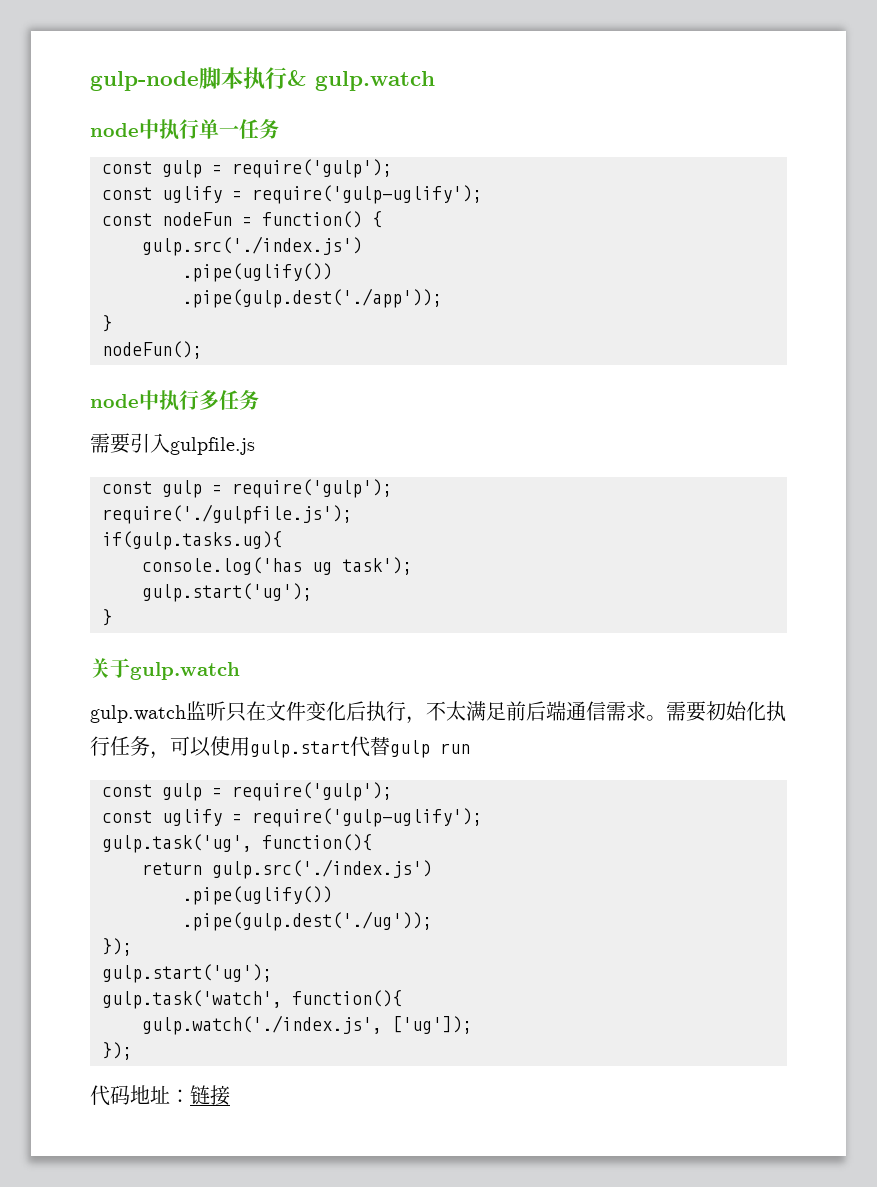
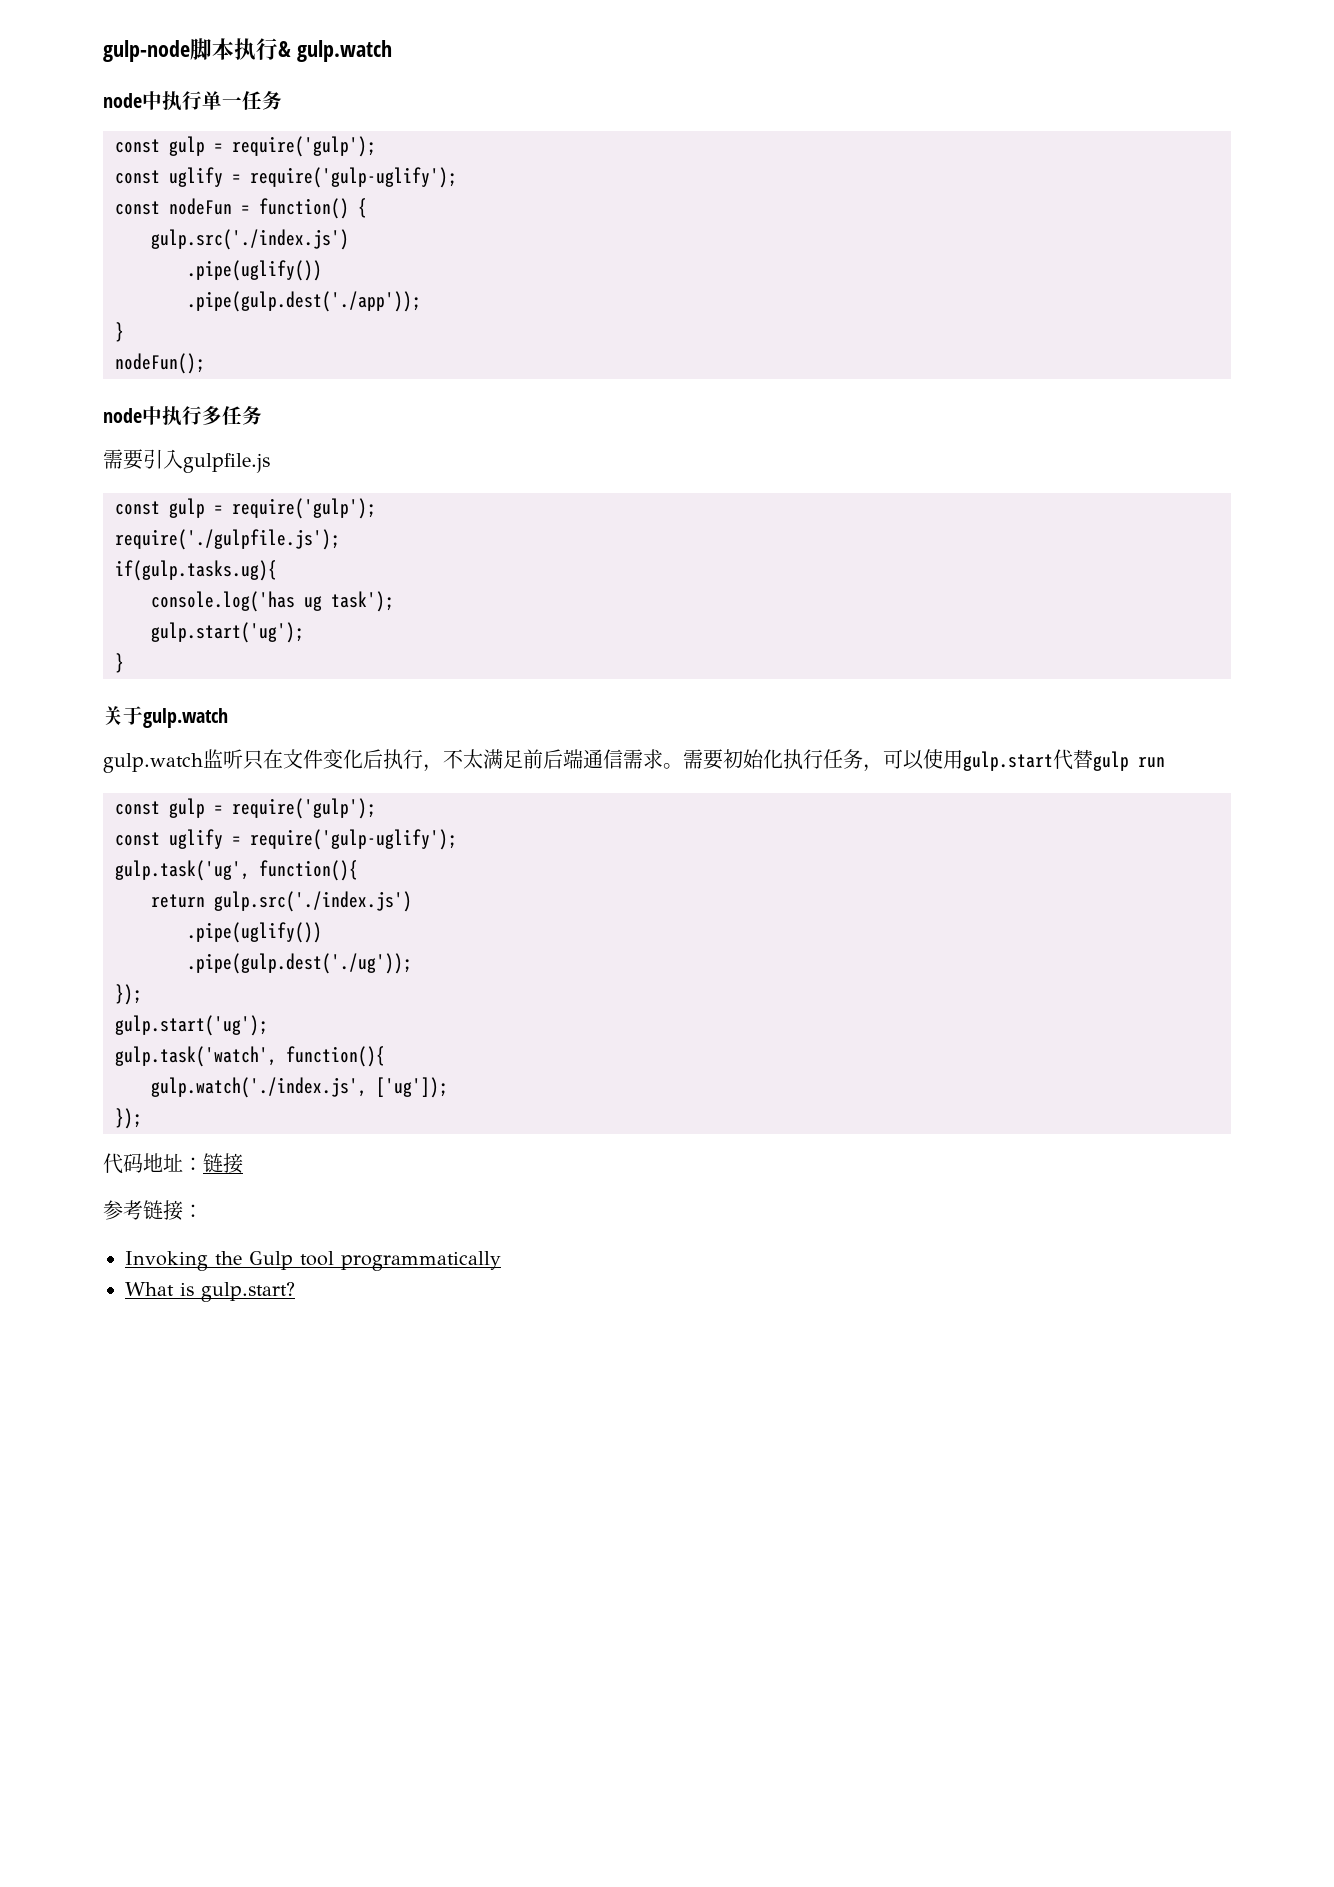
(230, 1095) none -> [103,1200,203,1221] [125,1251,501,1271] [125,1282,295,1302] // 参考链接： // Invoking the Gulp tool programmatically // What is gulp.start?

